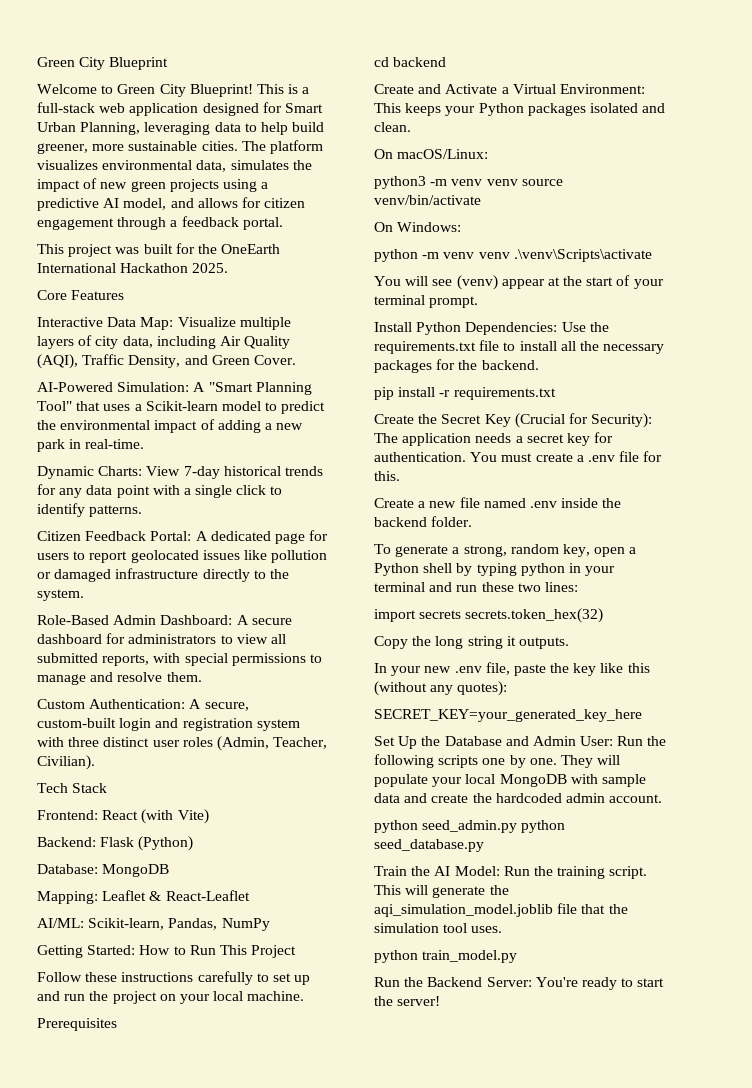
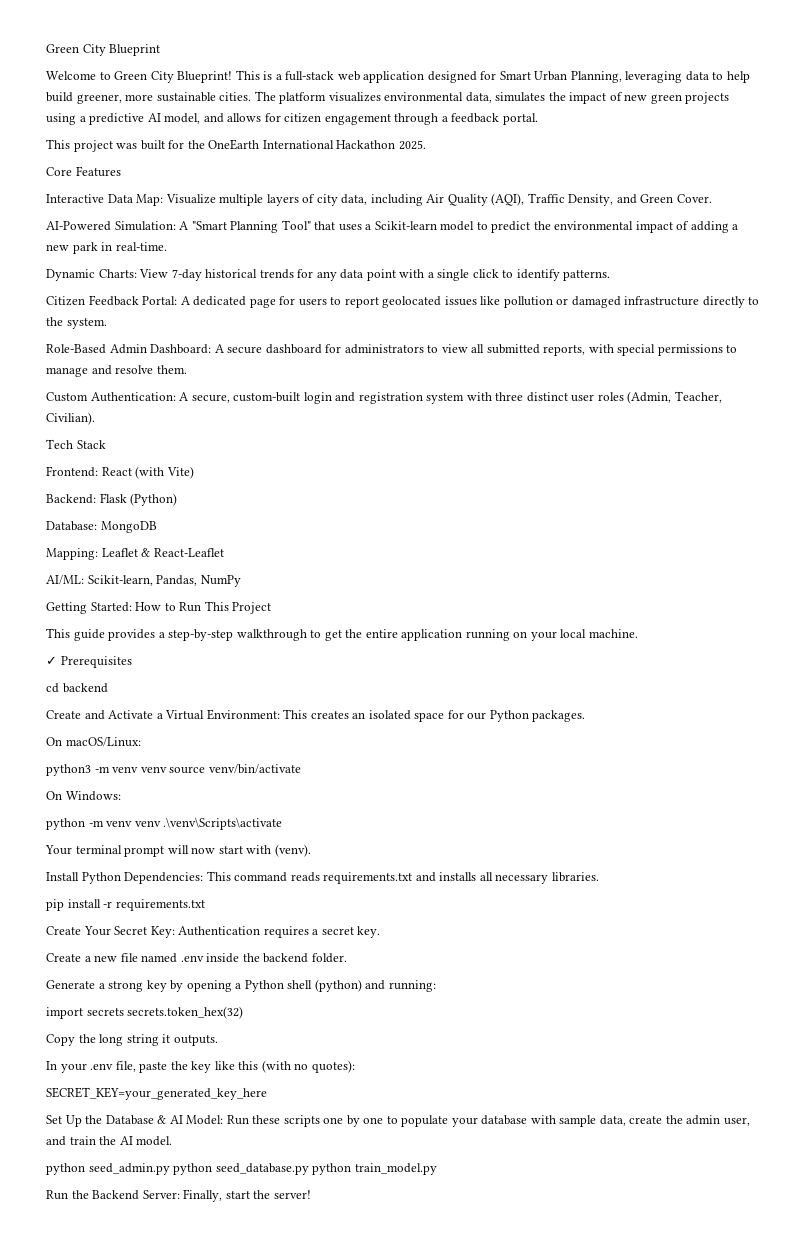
[37,971,311,985] [37,991,157,1004] Follow these instructions carefully to set up and run the project -> [46,628,510,641] This guide provides a step-by-step walkthrough to get the entire application running
(305, 996) none -> [46,656,57,665] ✓
[405,103,666,116] [374,122,411,132] keeps your Python packages isolated and clean. -> [310,710,586,722] creates an isolated space for our Python packages.
[374,275,664,290] [374,295,479,308] [374,322,609,335] [374,340,665,354] [374,359,539,373] You will see (venv) appear at the start of your terminal prompt. // Install Python Dependencies: Use the requirements.txt file to install all the necessary packages for the backend. -> [45,844,311,857] [46,871,599,884] Your terminal prompt will now start with (venv). // Install Python Dependencies: This command reads requirements.txt and installs all necessary libraries.
[418,413,653,428] [374,432,614,446] [374,451,663,462] [374,471,400,481] the Secret Key (Crucial for Security): The application needs a secret key for authentication. You must create a .env file for this. -> [83,926,381,938] Your Secret Key: Authentication requires a secret key.
[374,544,637,557] [374,563,616,576] [374,582,578,592] To generate a strong, random key, open a Python shell by typing python in your terminal and run these two lines: -> [46,979,436,992] Generate a strong key by opening a Python shell (python) and running:
[424,666,452,673] new -> (87, 1068) none
[374,681,454,696] (without any -> [261,1060,309,1073] (with no
[505,736,667,746] [374,754,621,768] [374,774,646,787] [374,793,663,803] [374,820,566,833] [374,839,484,852] [374,866,648,879] [374,885,509,898] [374,903,628,917] [374,923,503,933] and Admin User: Run the following scripts one by one. They will populate your local MongoDB with sample data and create the hardcoded admin account. // python seed_admin.py python seed_database.py // Train the AI Model: Run the training script. This will generate the aqi_simulation_model.joblib file that the simulation tool uses. // -> [157,1115,750,1127] [46,1136,173,1146] [46,1163,309,1175] & AI Model: Run these scripts one by one to populate your database with sample data, create the admin user, and train the AI model. // python seed_admin.py python seed_database.py
[535,977,634,990] You're ready to -> [183,1189,223,1202] Finally,

